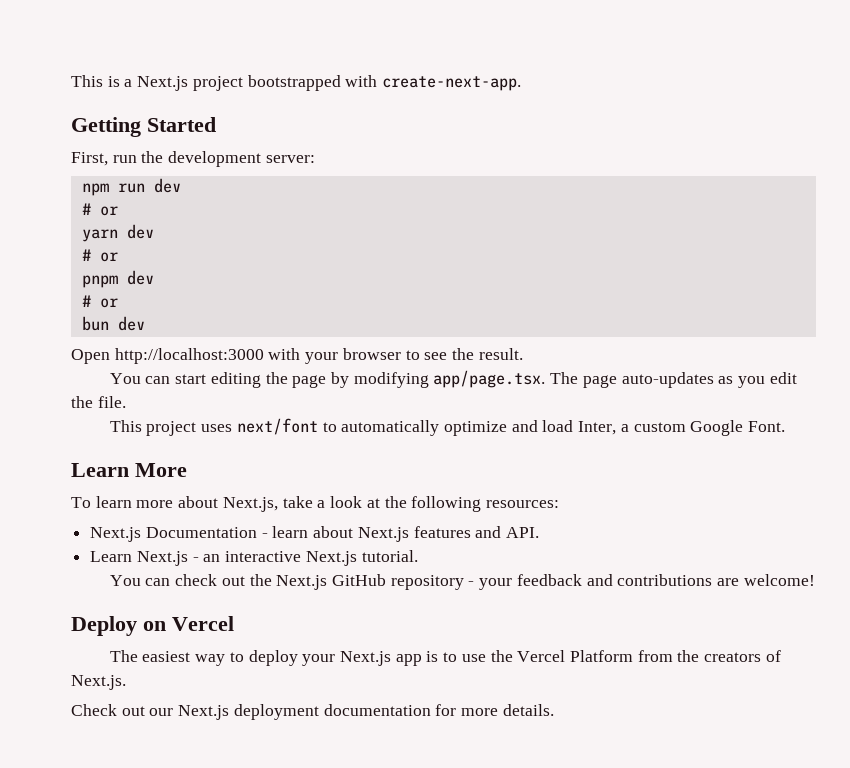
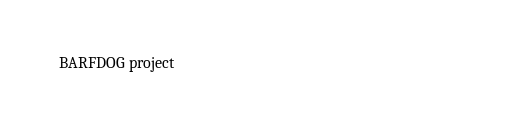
[71,75,522,91] [71,117,216,137] [71,151,315,167] [81,178,181,196] [81,203,118,216] [81,224,154,242] [81,249,118,262] [81,270,154,288] [81,295,118,308] [81,316,145,331] [71,348,523,364] [109,370,797,388] [71,396,126,408] [109,418,786,436] [71,463,187,477] [71,496,559,512] [90,526,540,542] [90,550,418,566] [109,574,815,590] [71,616,234,636] [109,650,781,666] [71,675,126,690] [71,704,554,720] This is a Next.js project bootstrapped with create-next-app. // Getting Started // First, run the development server: // npm run dev // # or // yarn dev // # or // pnpm dev // # or // bun dev // Open http://localhost:3000 with your browser to see the result. // You can start editing the page by modifying app/page.tsx. The page auto-updates as you edit the file. // This project uses next/font to automatically optimize and load Inter, a custom Google Font. // Learn More // To learn more about Next.js, take a look at the following resources: // Next.js Documentation - learn about Next.js features and API. // Learn Next.js - an interactive Next.js tutorial. // You can check out the Next.js GitHub repository - your feedback and contributions are welcome! // Deploy on Vercel // The easiest way to deploy your Next.js app is to use the Vercel Platform from the creators of Next.js. // Check out our Next.js deployment documentation for more details. -> [59,57,176,72] BARFDOG project

